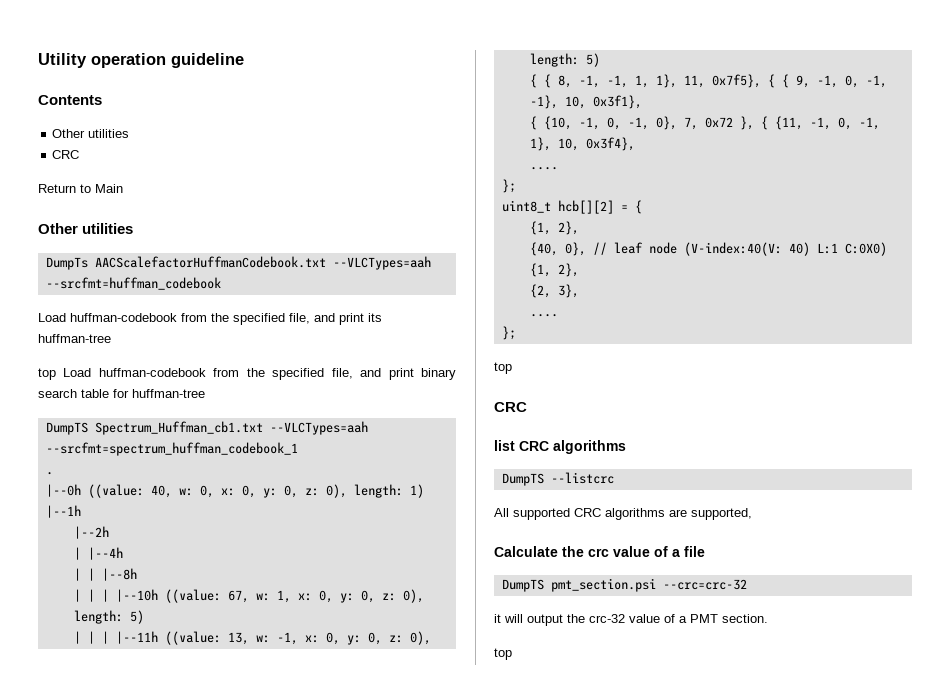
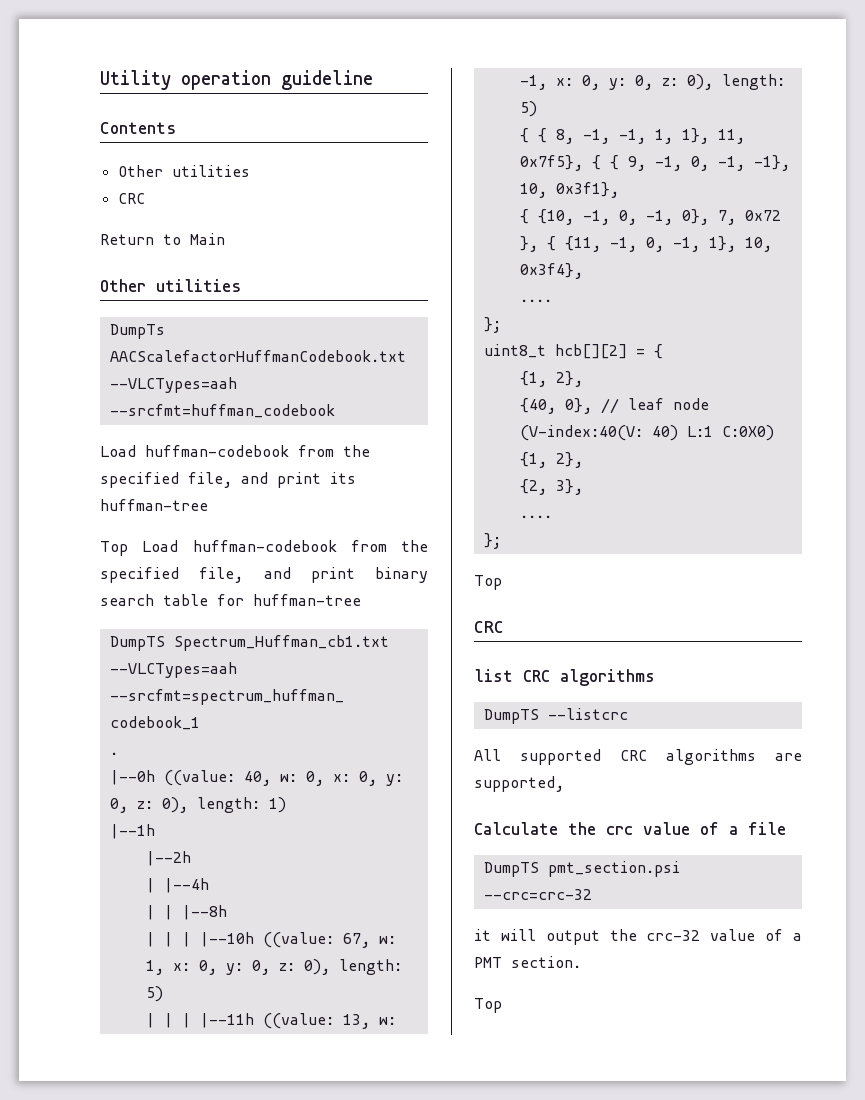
[38,368,56,380] top -> [100,541,128,556] Top
[494,362,512,374] top -> [474,575,502,590] Top
[494,648,512,660] top -> [474,998,502,1013] Top

